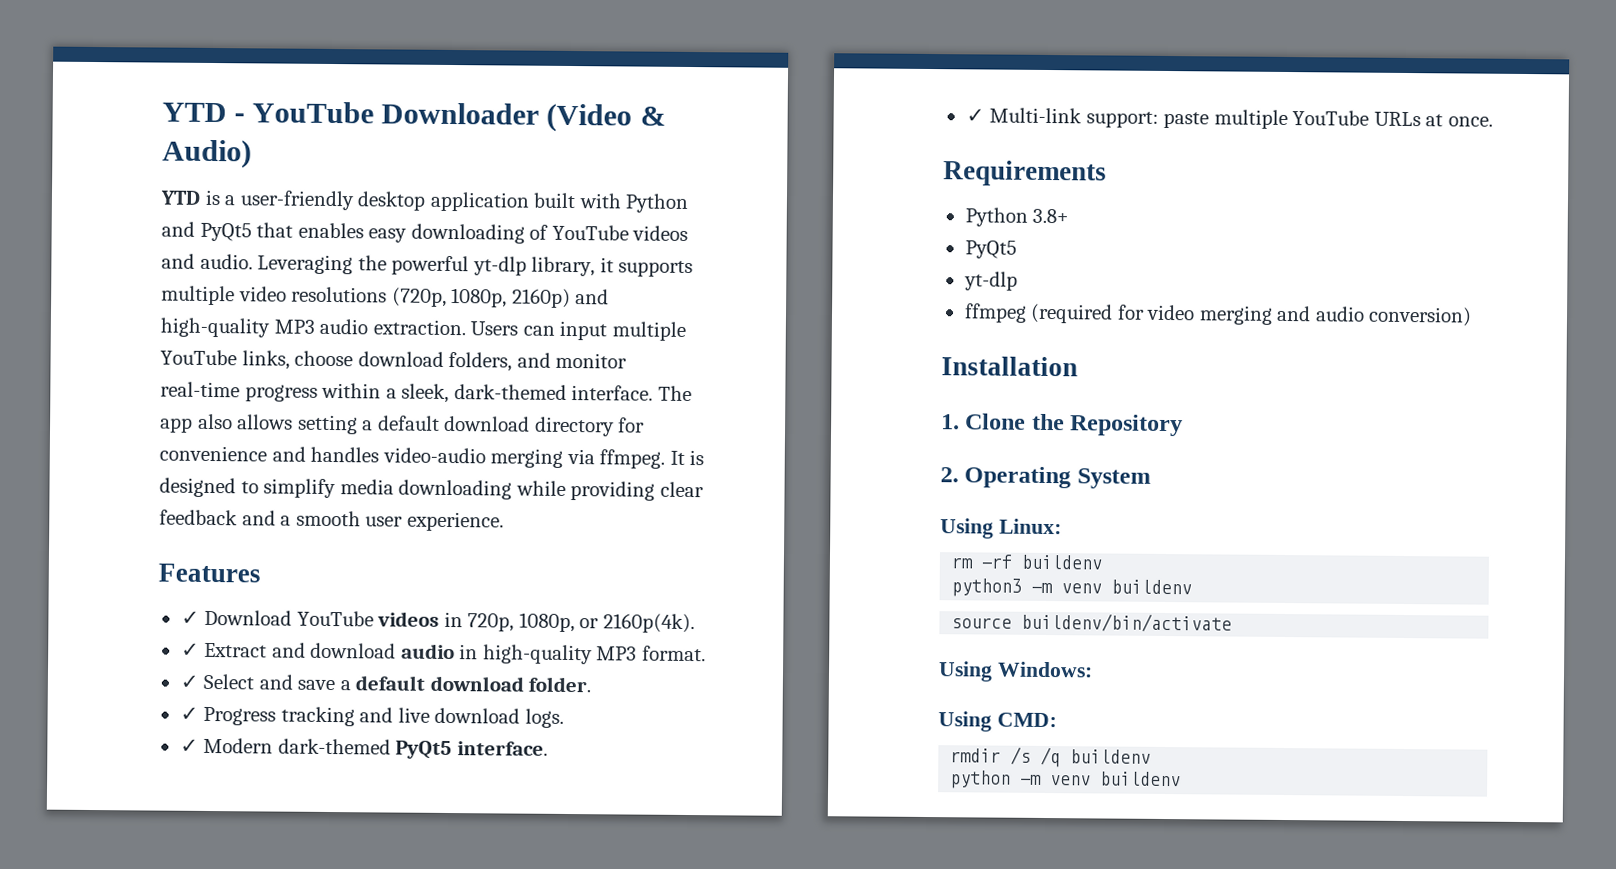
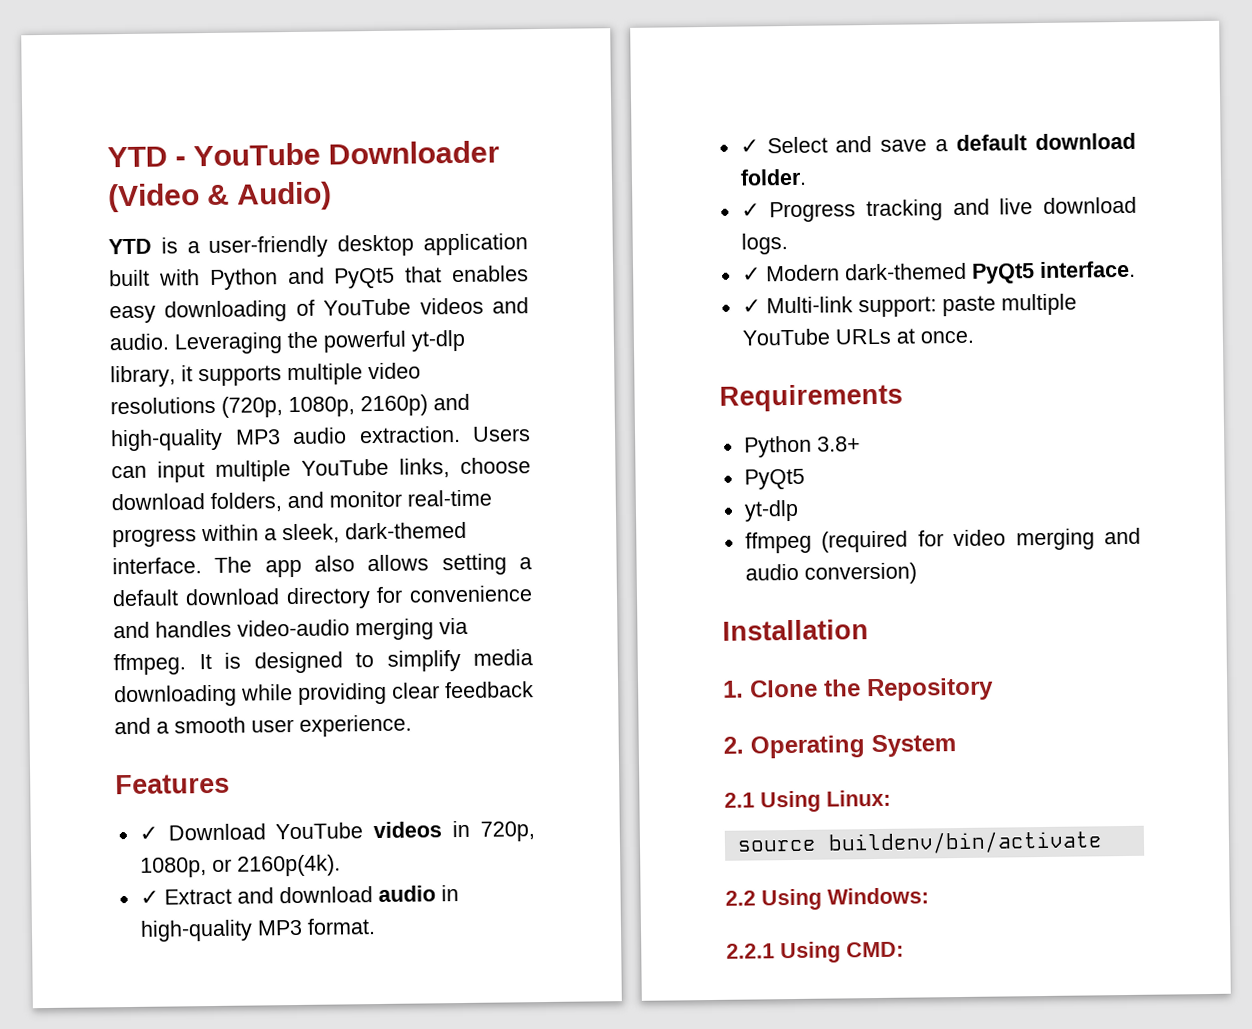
(1151, 478) none -> [724,792,755,808] 2.1
[951,554,1103,570] [951,578,1193,597] // rm -rf buildenv // python3 -m venv buildenv -> (891, 798) none
(1233, 622) none -> [725,890,756,906] 2.2
(1093, 669) none -> [726,943,775,959] 2.2.1
[950,746,1152,768] [950,770,1182,789] // rmdir /s /q buildenv // python -m venv buildenv -> (904, 949) none

